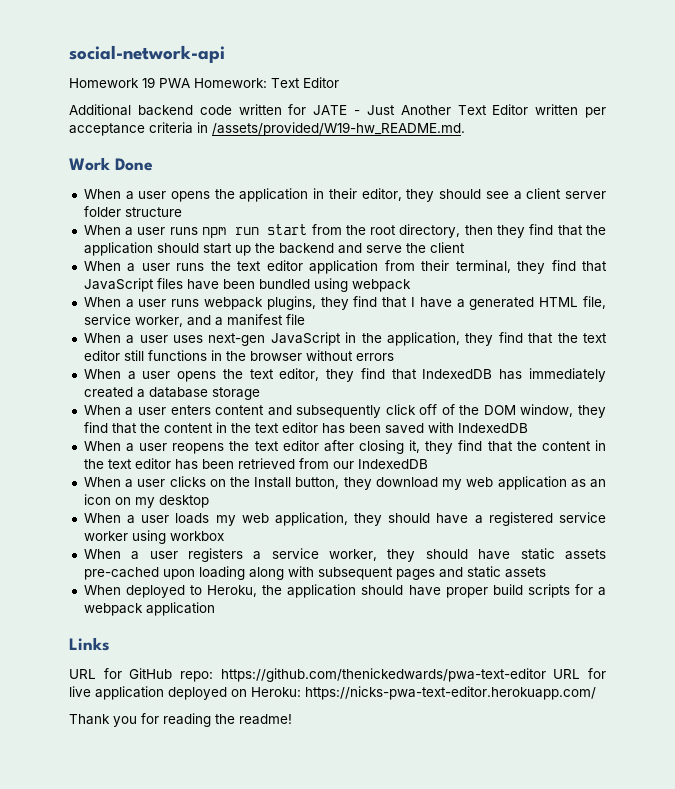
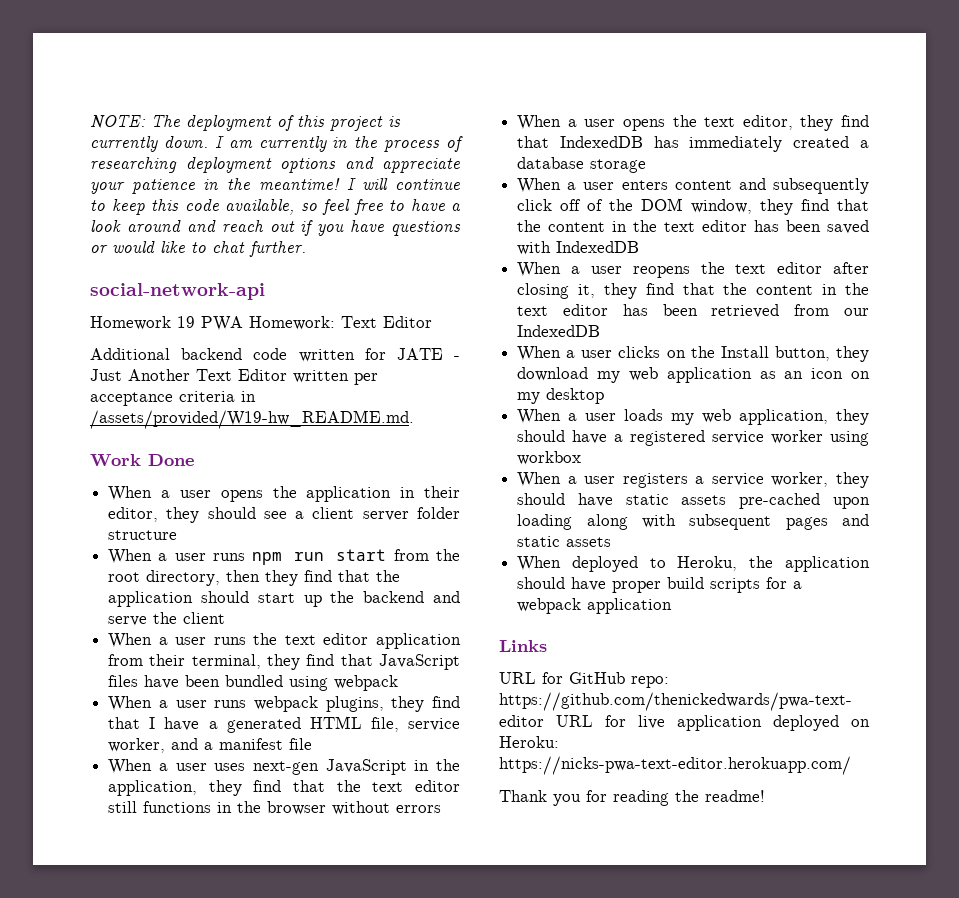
(69, 54) none -> [90,115,401,131] [90,136,463,152] [90,157,460,173] [90,178,461,194] [90,199,461,215] [90,220,461,236] [90,241,306,257] NOTE: The deployment of this project is currently down. I am currently in the process of researching deployment options and appreciate your patience in the meantime! I will continue to keep this code available, so feel free to have a look around and reach out if you have questions or would like to chat further. //

